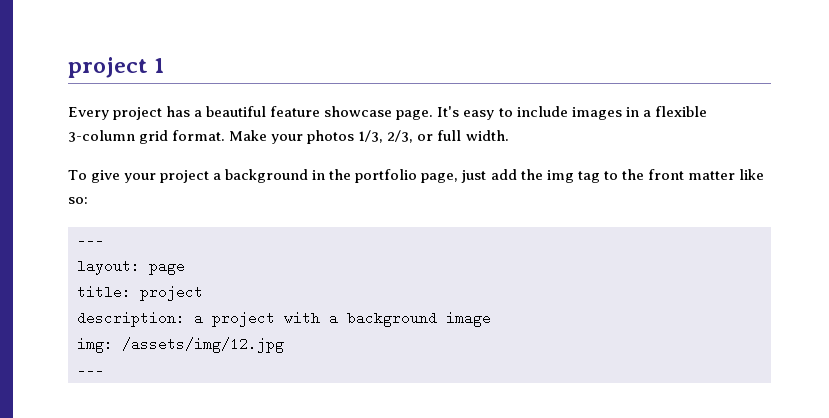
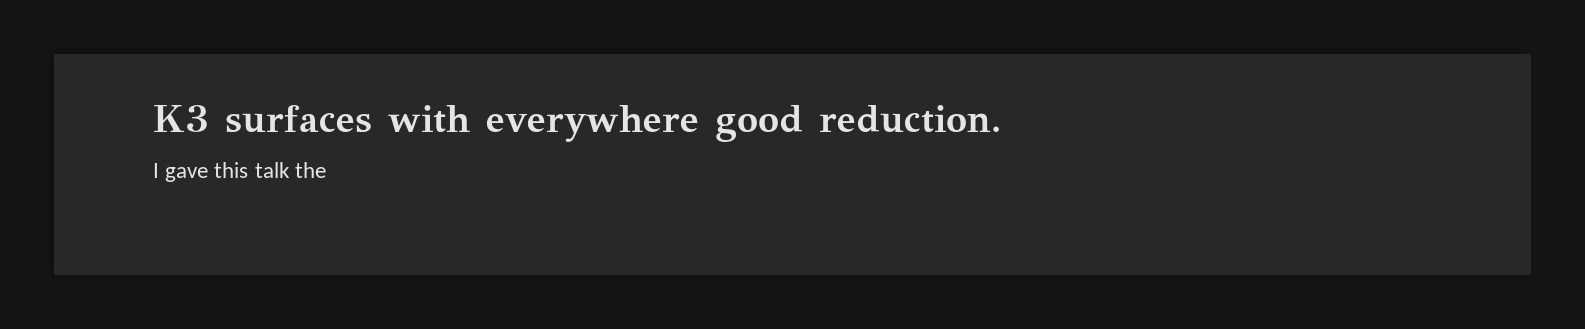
[68,57,165,78] [68,106,707,120] [68,130,509,144] [68,169,764,183] [68,197,88,204] [77,233,104,247] [77,259,185,275] [77,285,203,301] [77,311,491,327] [77,337,284,353] [77,363,104,377] project 1 // Every project has a beautiful feature showcase page. It's easy to include images in a flexible 3-column grid format. Make your photos 1/3, 2/3, or full width. // To give your project a background in the portfolio page, just add the img tag to the front matter like so: // --- // layout: page // title: project // description: a project with a background image // img: /assets/img/12.jpg // --- -> [153,105,1001,142] [153,162,326,182] K3 surfaces with everywhere good reduction. // I gave this talk the

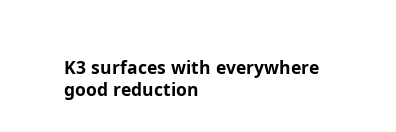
[818,105,1001,133] [153,162,326,182] reduction. // I gave this talk the -> [113,82,199,96] reduction

